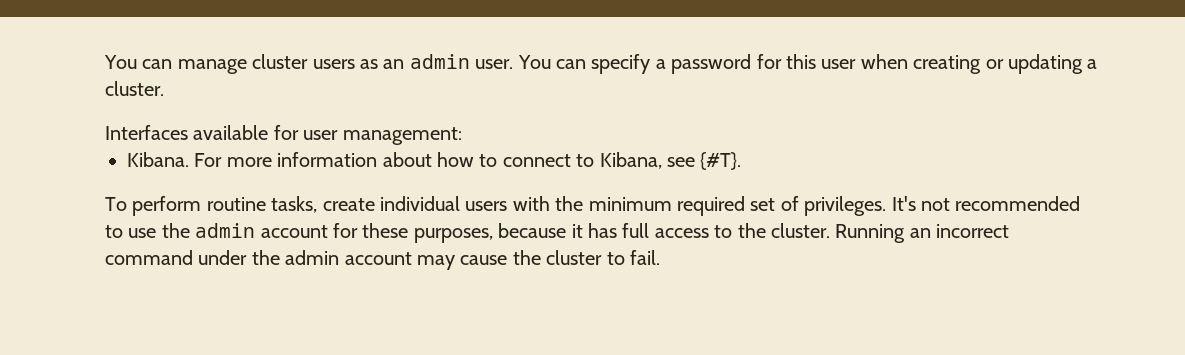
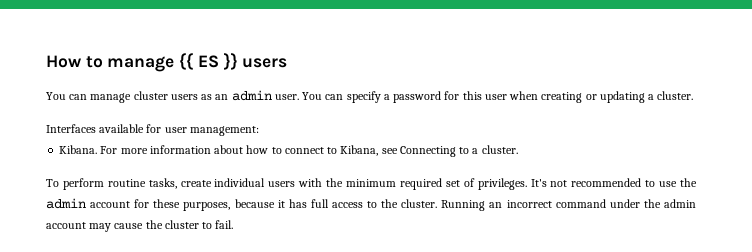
(104, 62) none -> [46,53,288,72] How to manage {{ ES }} users //
[700,152,742,170] {#T}. -> [399,145,518,157] Connecting to a cluster.

